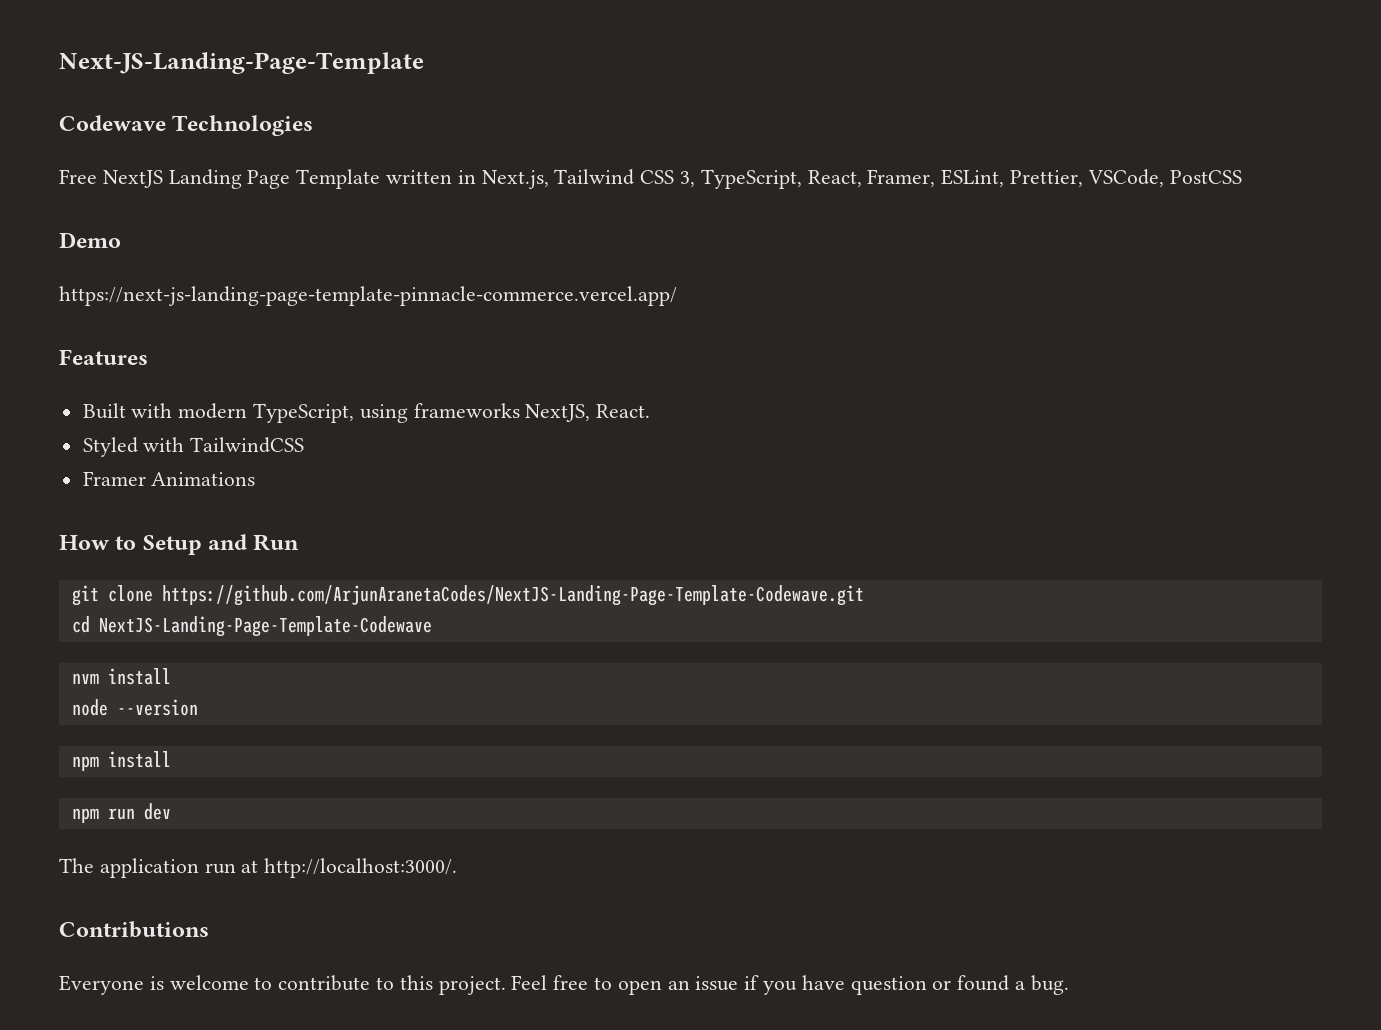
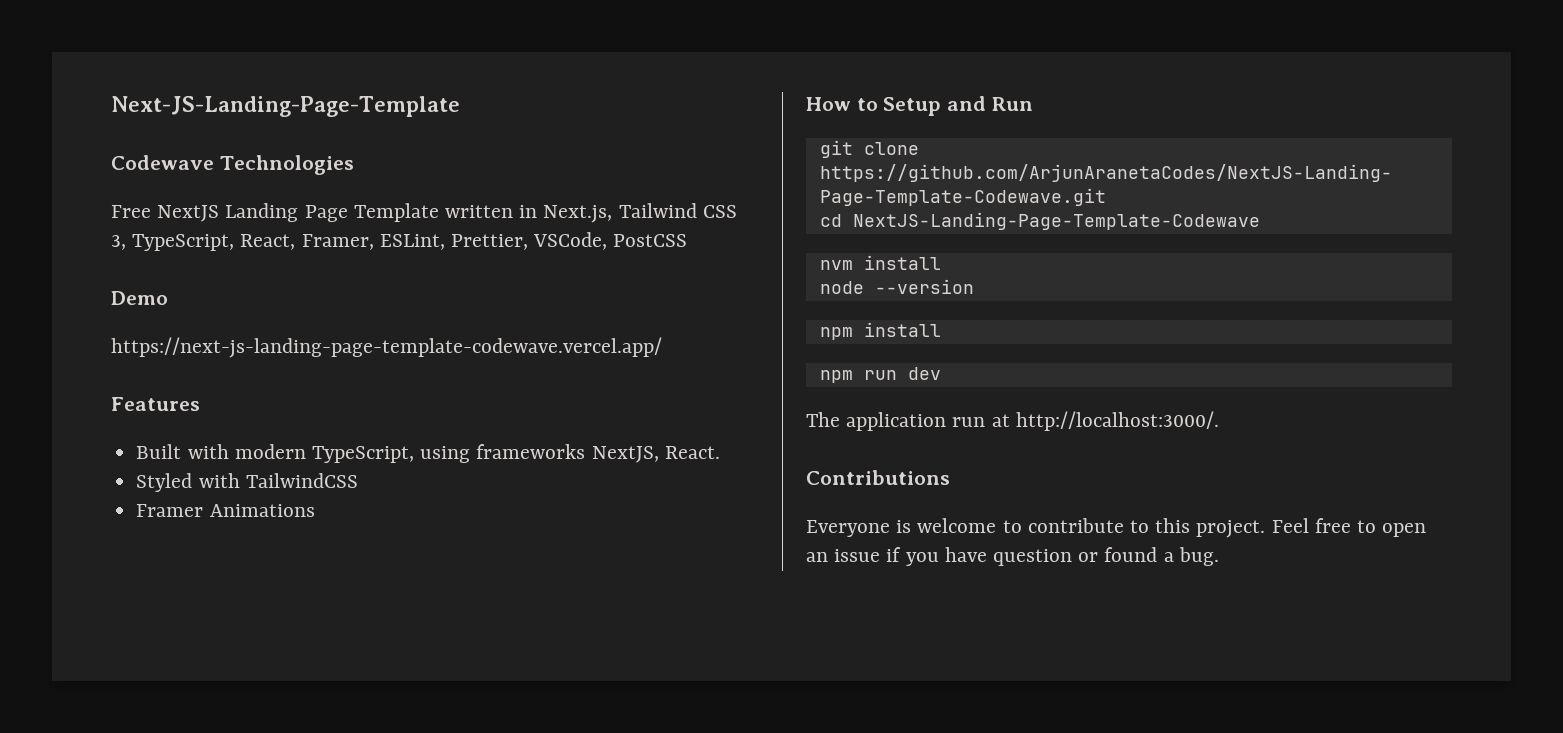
[59,286,677,306] https://next-js-landing-page-template-pinnacle-commerce.vercel.app/ -> [111,337,662,358] https://next-js-landing-page-template-codewave.vercel.app/

